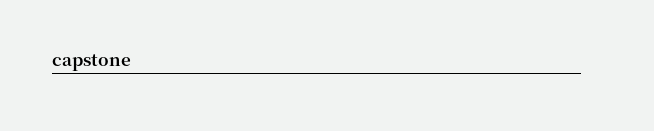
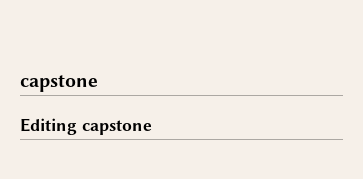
[52,54,131,71] capstone -> [20,75,98,92] [20,118,152,135] capstone // Editing capstone

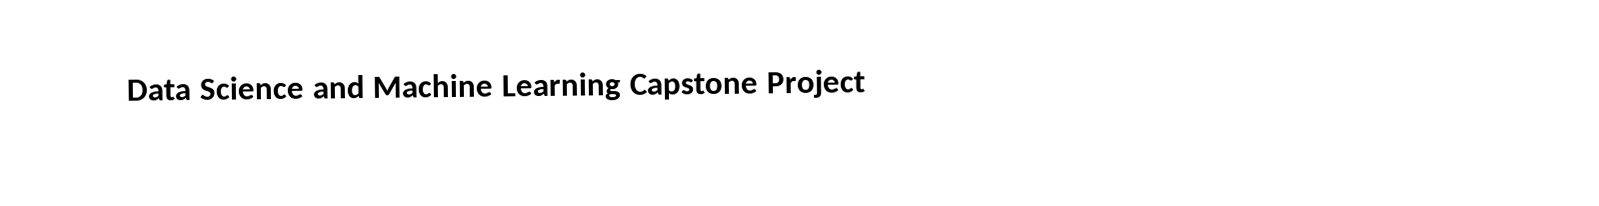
[20,75,98,92] [20,118,152,135] capstone // Editing capstone -> [126,69,865,102] Data Science and Machine Learning Capstone Project

